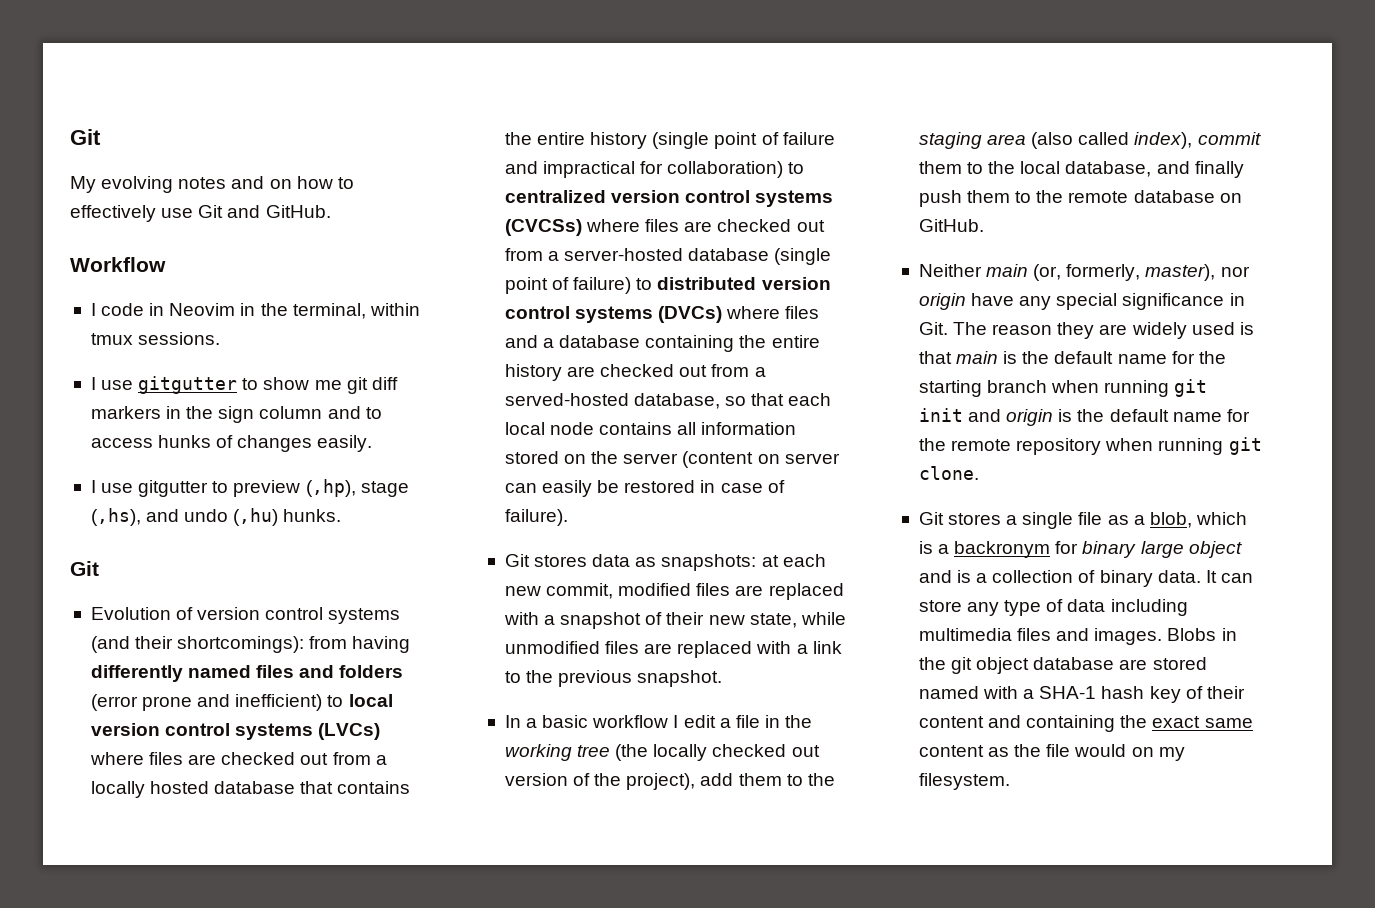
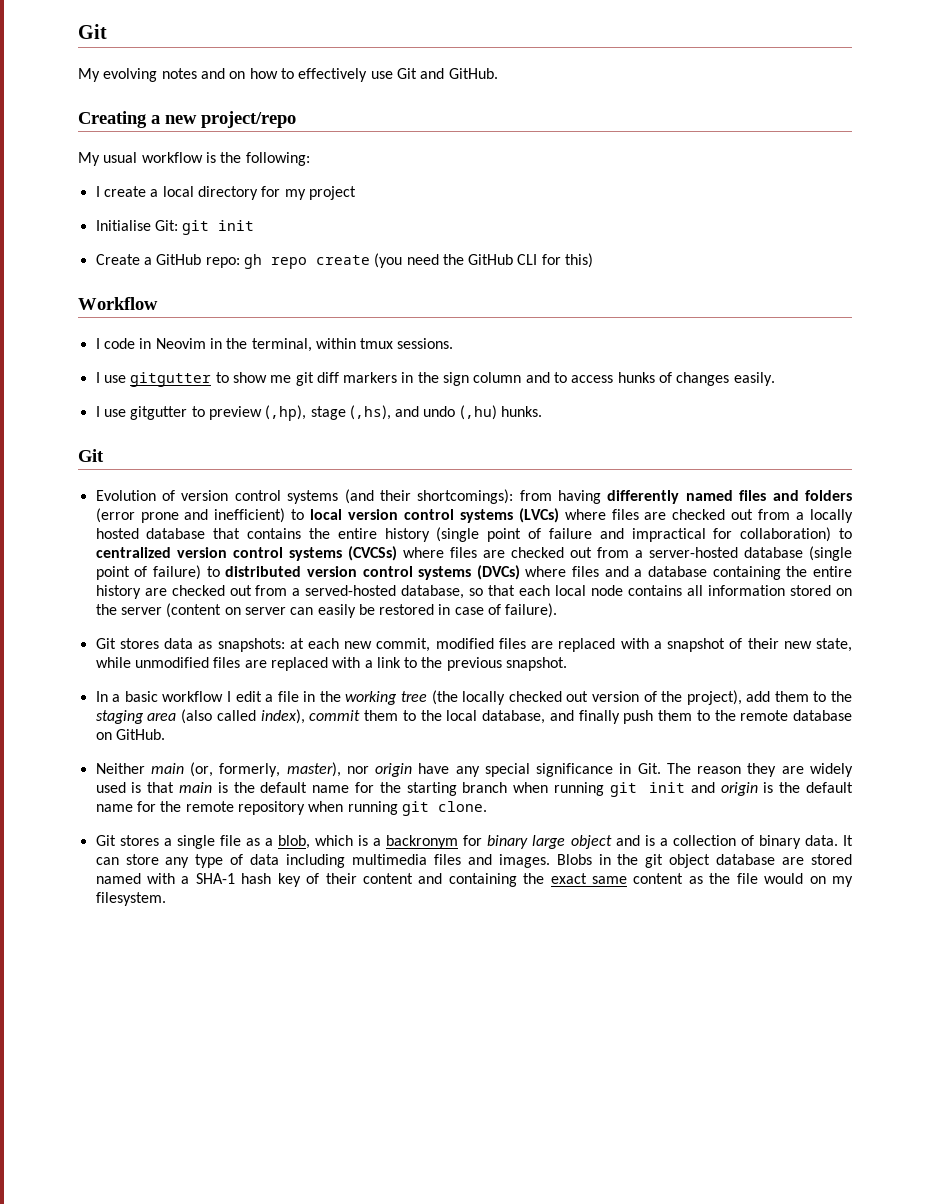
(331, 211) none -> [78,111,296,128] [78,152,310,166] [95,186,356,200] [95,220,255,235] [95,253,594,269] // Creating a new project/repo // My usual workflow is the following: // I create a local directory for my project // Initialise Git: git init // Create a GitHub repo: gh repo create (you need the GitHub CLI for this)

